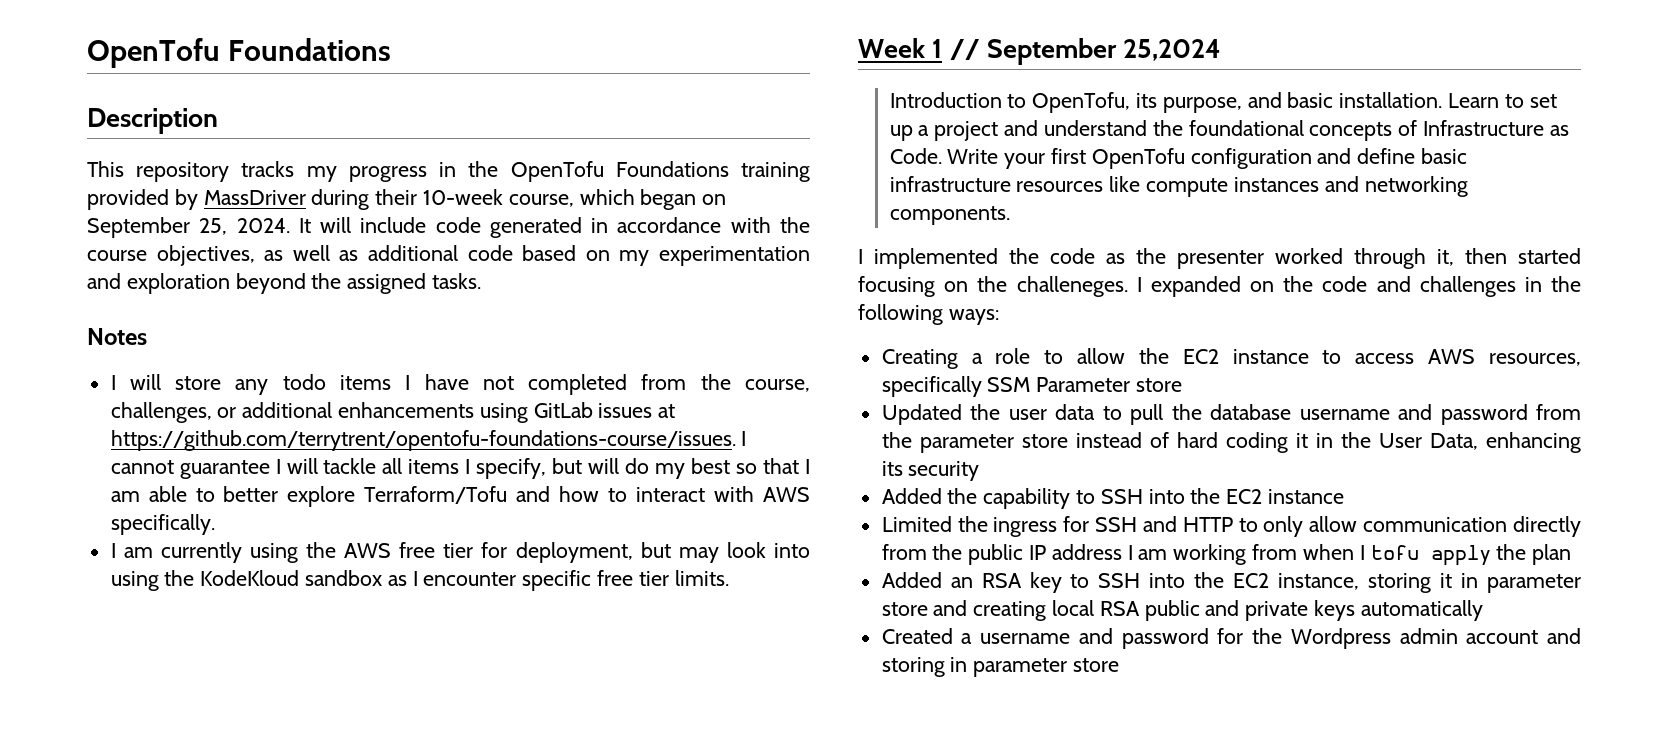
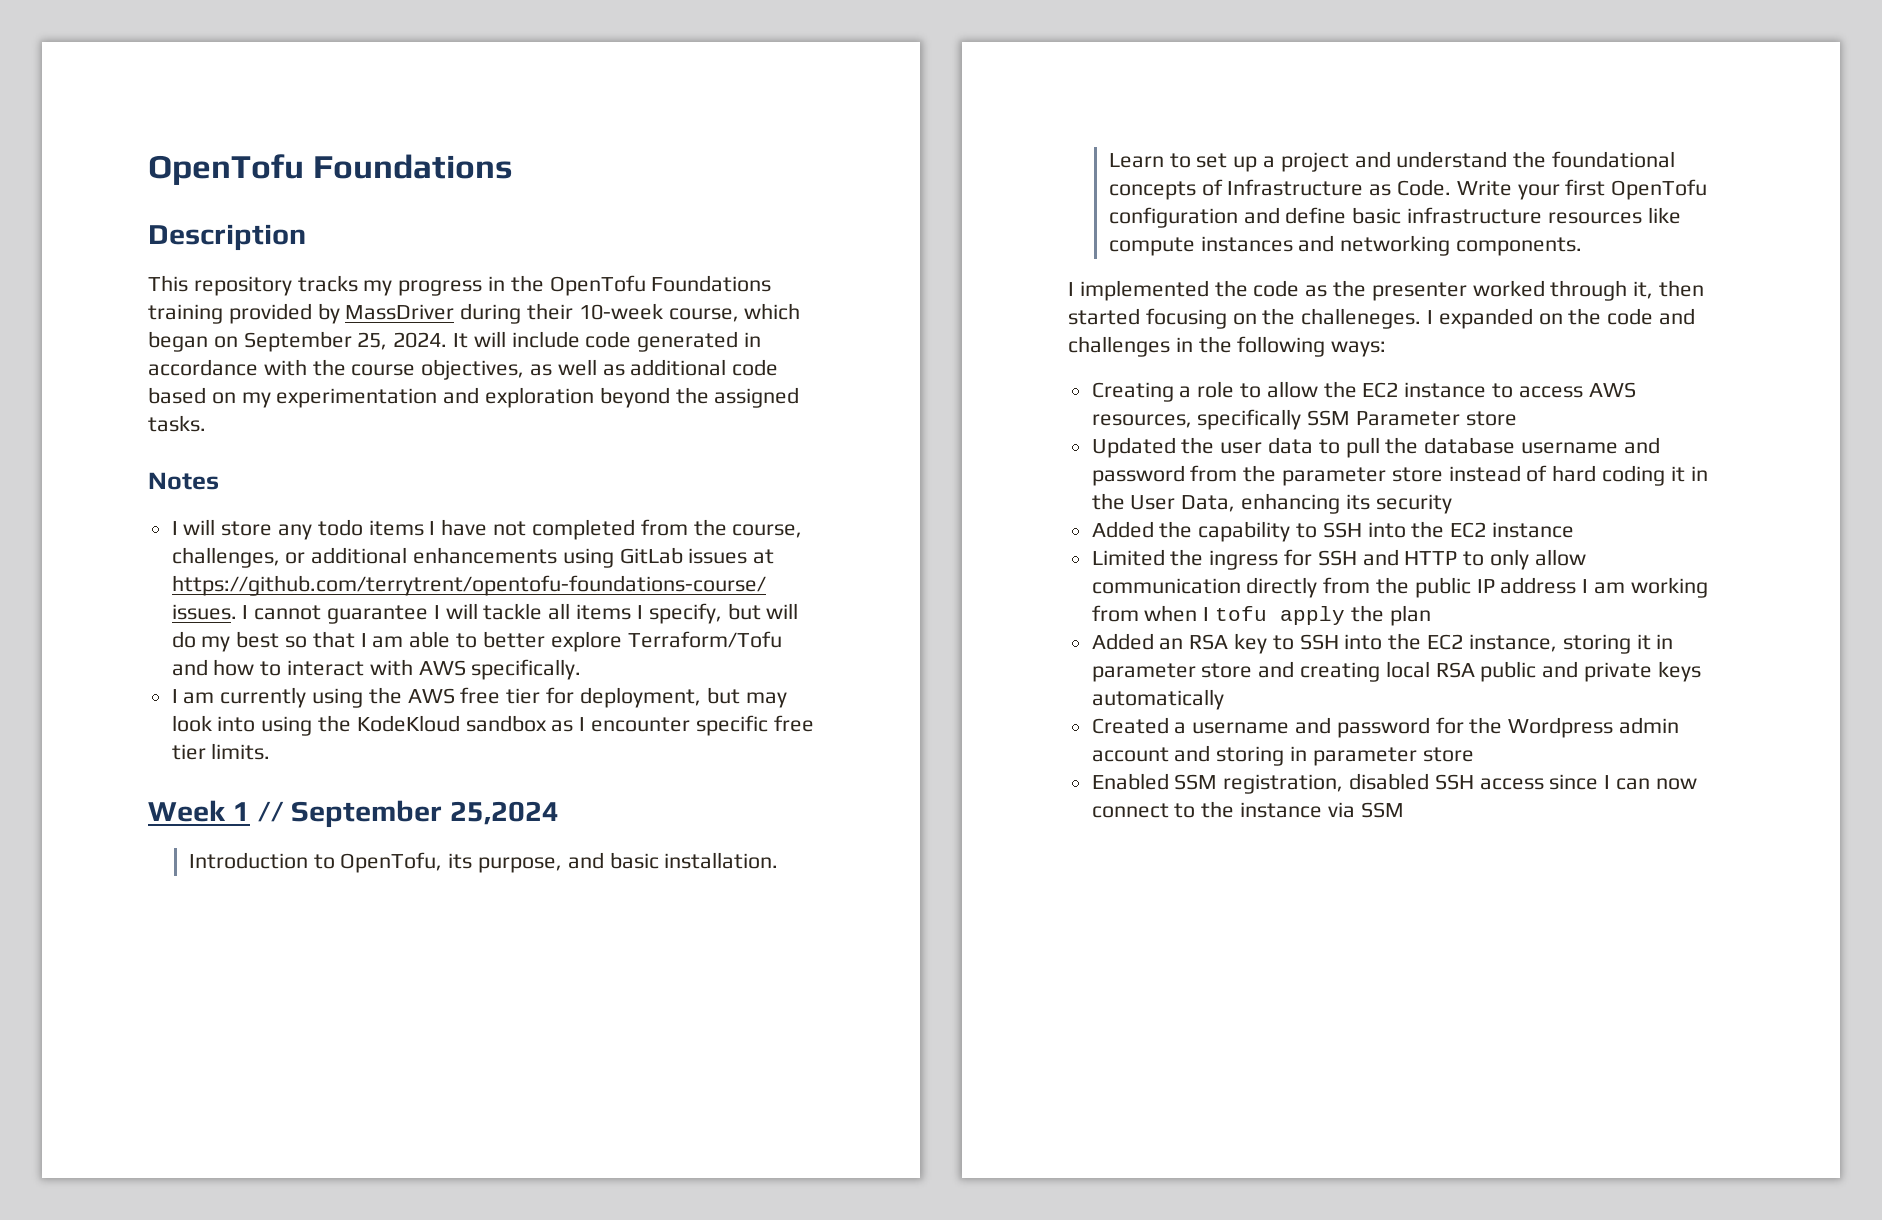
(1120, 665) none -> [1091,773,1697,794] [1091,801,1404,818] // Enabled SSM registration, disabled SSH access since I can now connect to the instance via SSM

